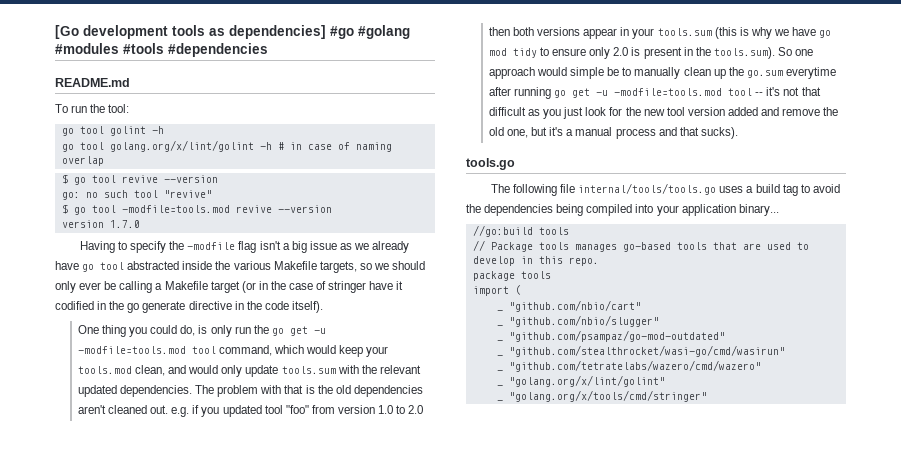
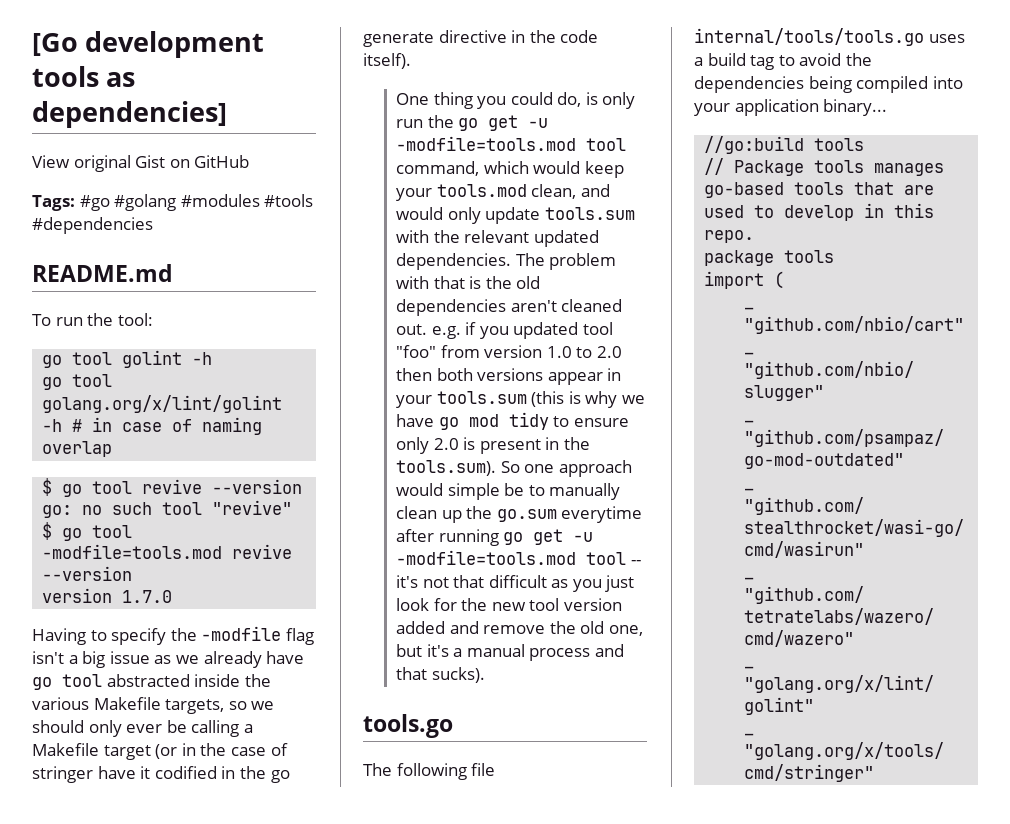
(326, 32) none -> [32,155,250,172] [32,195,75,211] // View original Gist on GitHub // Tags:

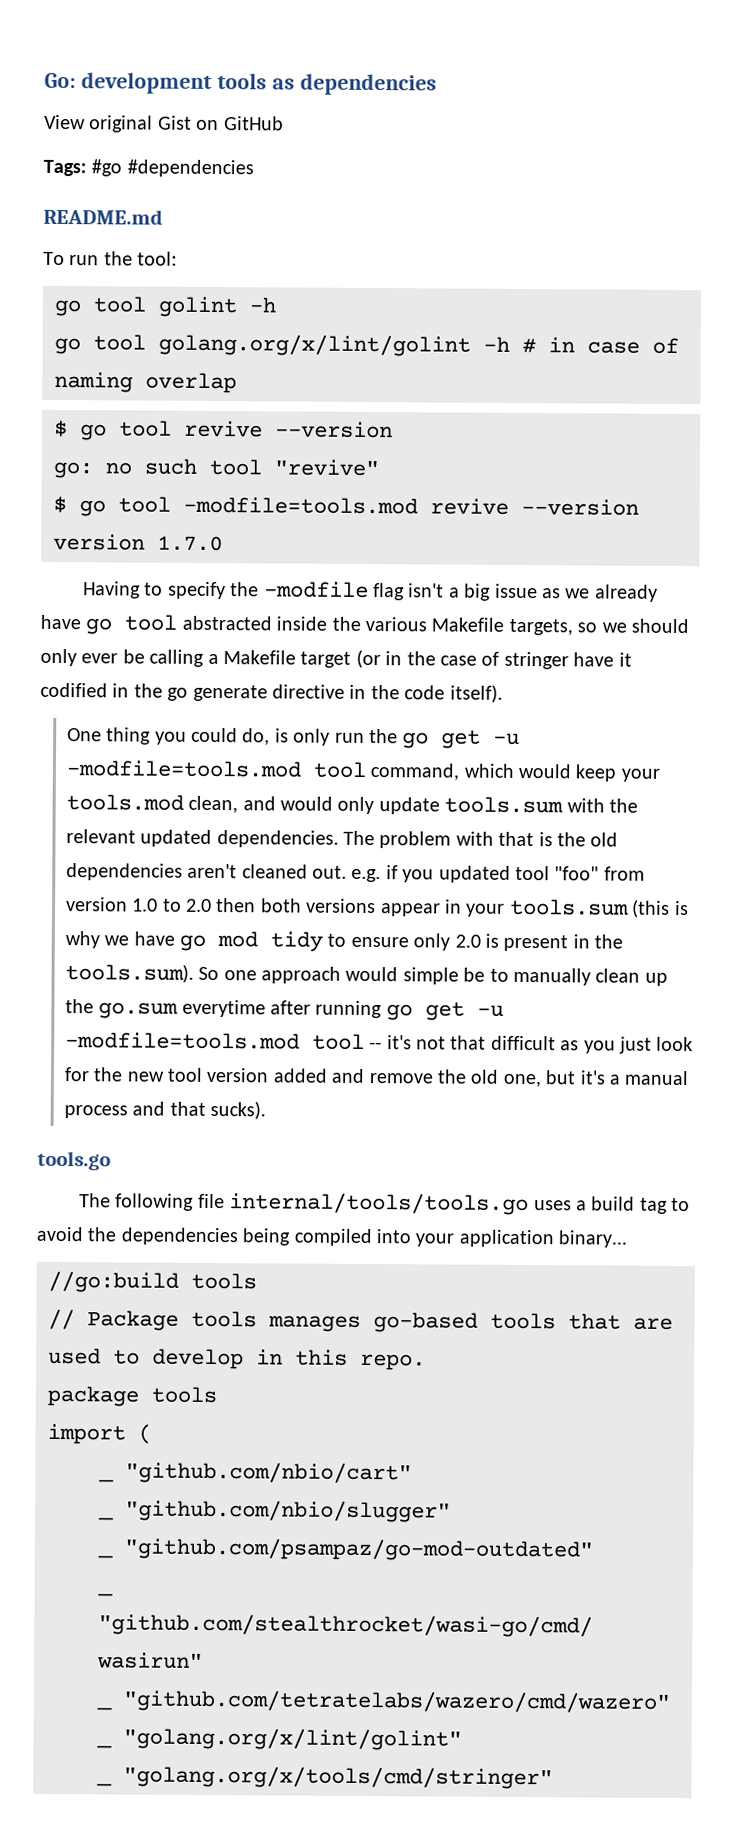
[32,33,78,56] [Go -> [44,72,76,89] Go:
[32,101,227,128] dependencies] -> [299,73,437,96] dependencies
[114,194,314,211] #golang #modules #tools -> (123, 168) none

